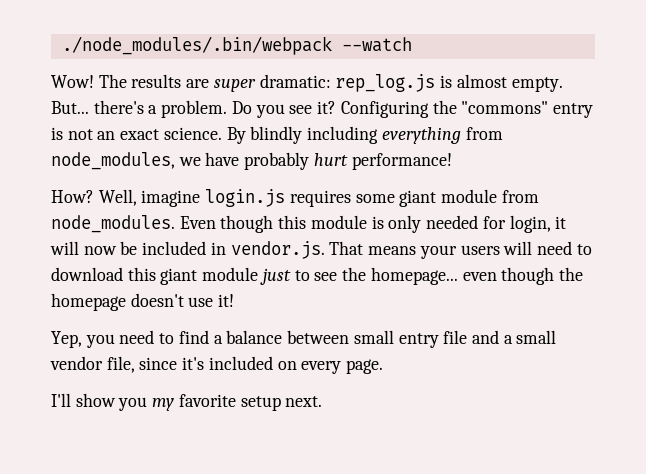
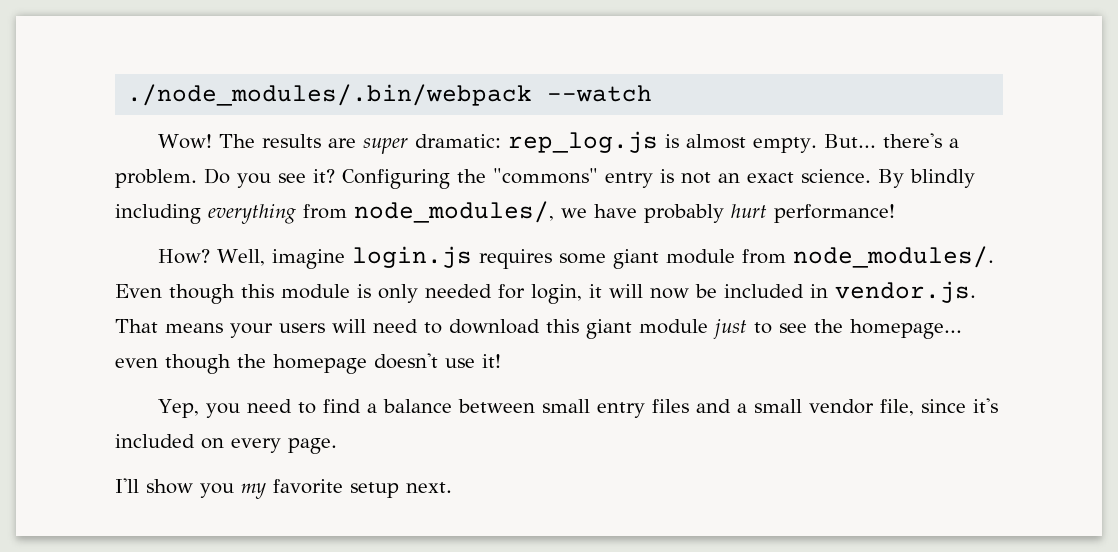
[51,152,175,170] node_modules, -> [354,201,554,223] node_modules/,
[51,215,175,233] node_modules. -> [793,246,995,268] node_modules/.
[443,330,468,344] file -> [652,399,690,413] files

